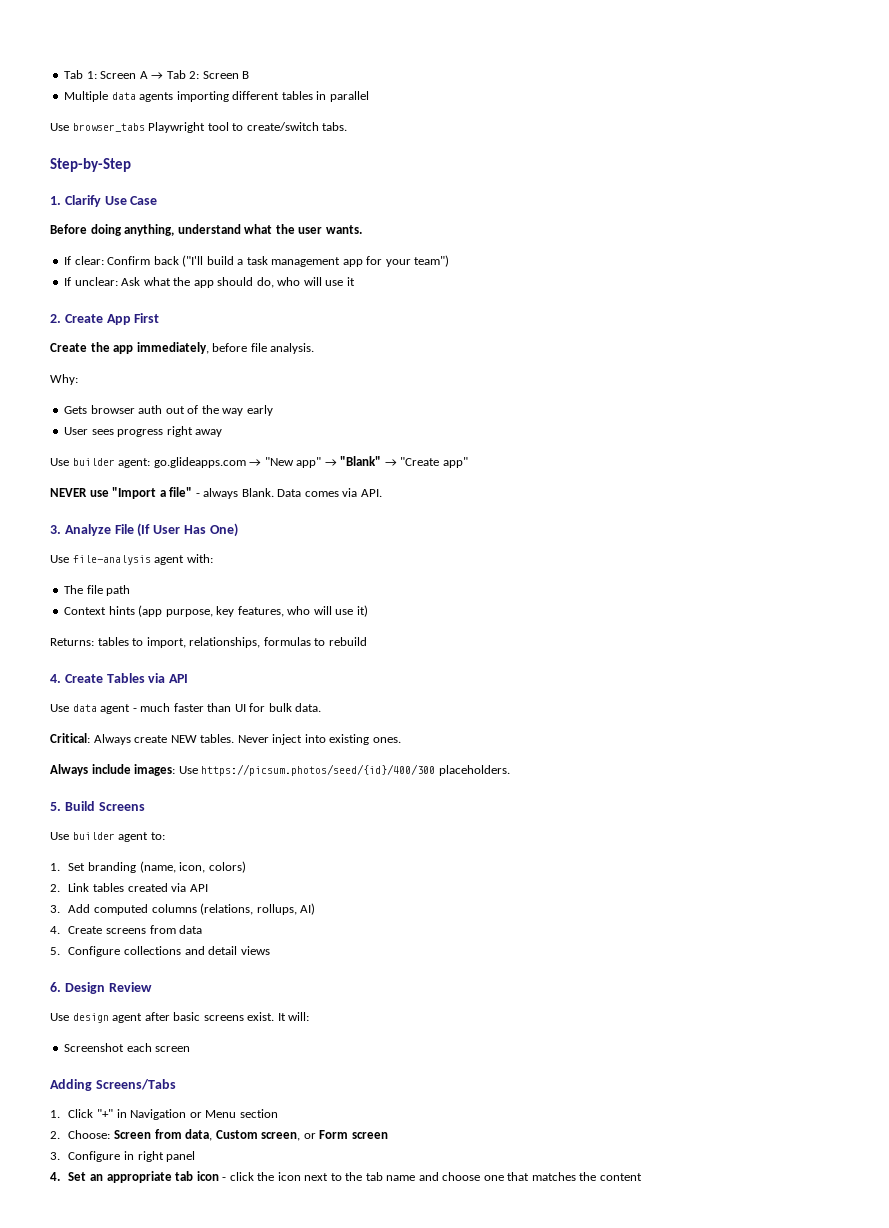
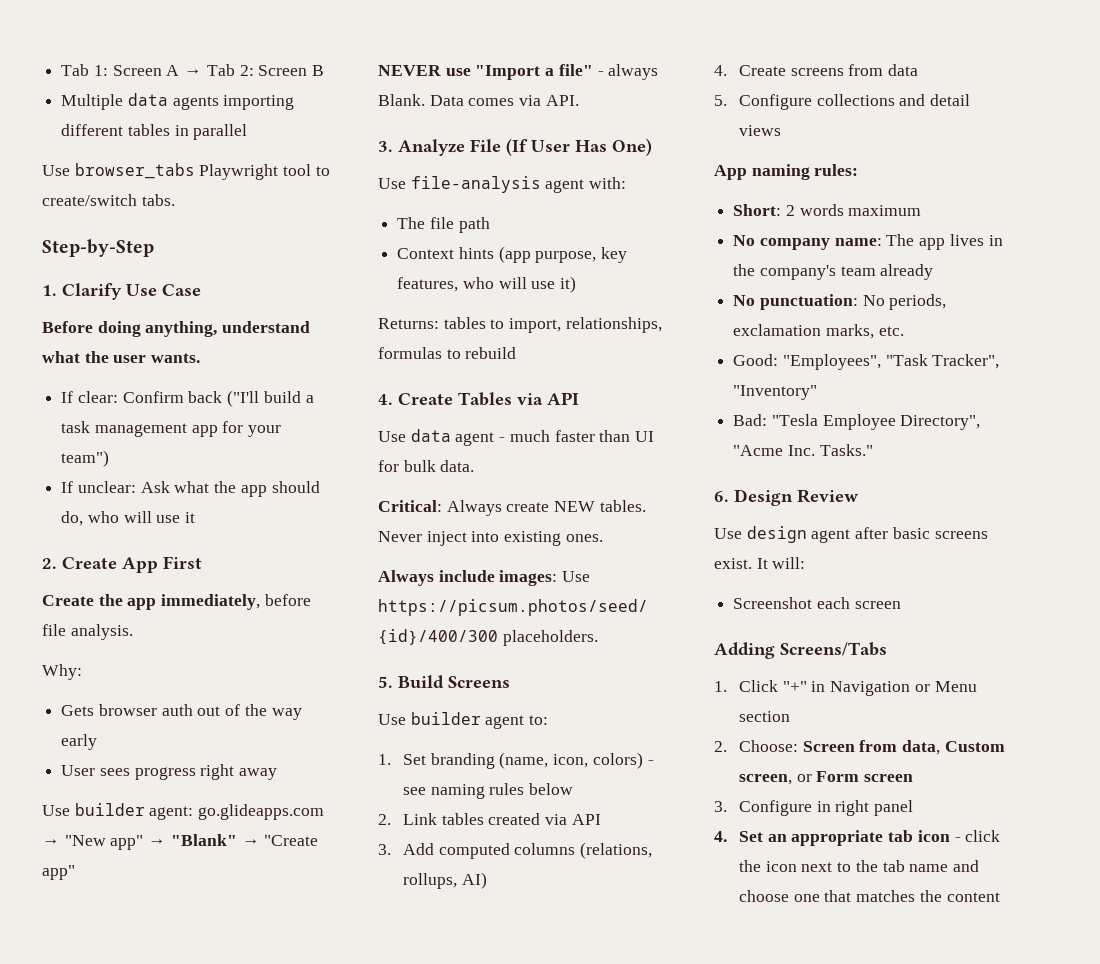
(246, 867) none -> [647,760,654,765] [403,783,574,799] - see naming rules below
(270, 950) none -> [714,164,859,180] [733,204,922,216] [733,234,1003,250] [733,264,934,280] [733,294,947,310] [733,324,904,339] [733,354,1000,370] [733,385,818,400] [733,414,981,430] [733,444,873,456] // App naming rules: // Short: 2 words maximum // No company name: The app lives in the company's team already // No punctuation: No periods, exclamation marks, etc. // Good: "Employees", "Task Tracker", "Inventory" // Bad: "Tesla Employee Directory", "Acme Inc. Tasks."

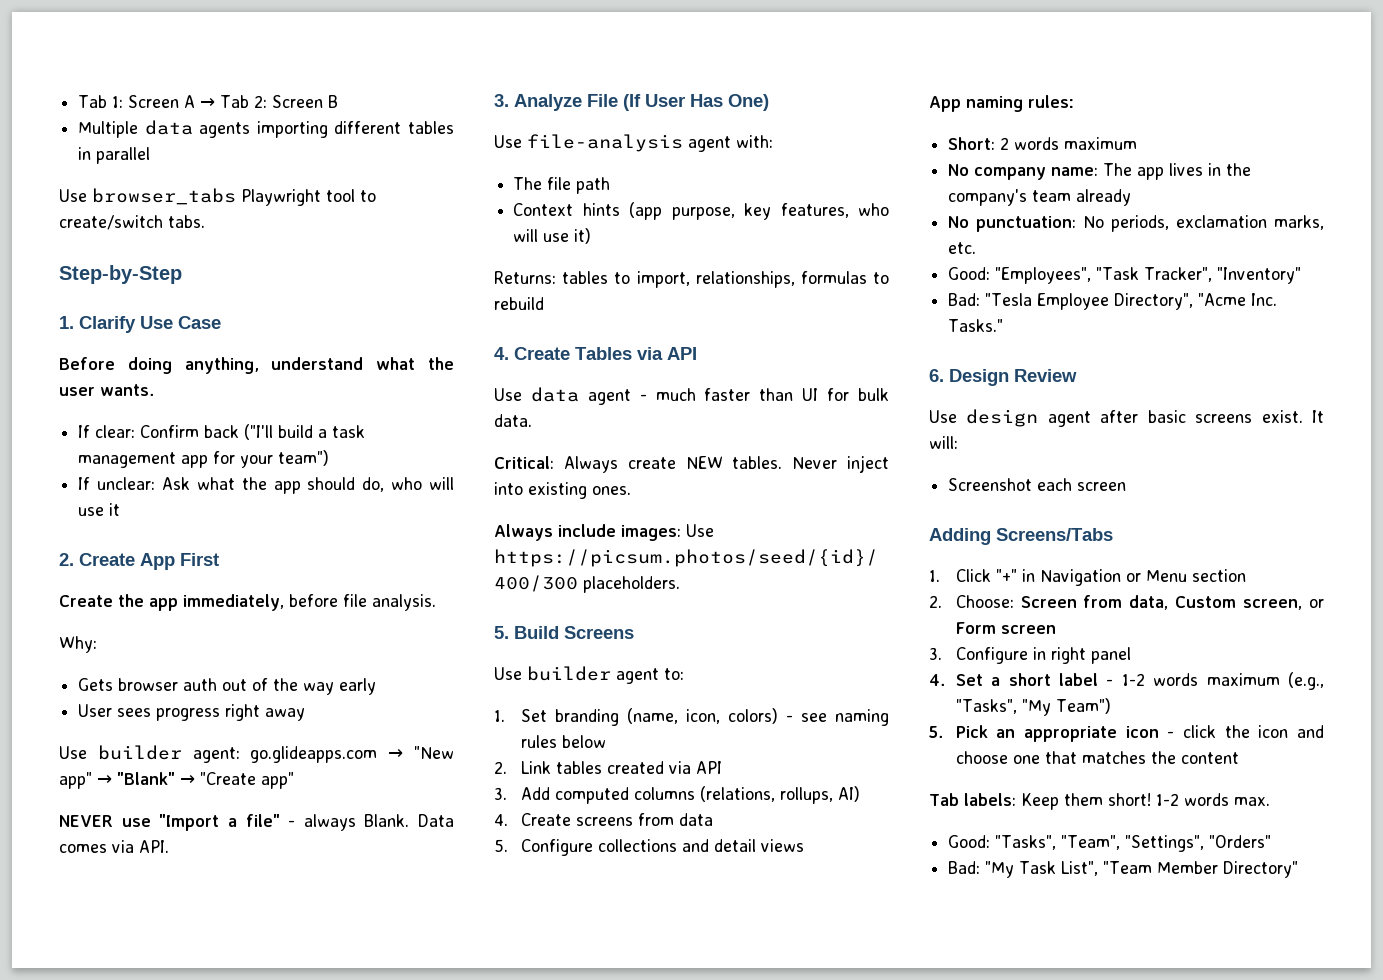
(764, 836) none -> [991,672,1324,690] [955,698,1111,716] [929,725,988,738] a short label - 1-2 words maximum (e.g., "Tasks", "My Team") // 5. Pick
[888,830,914,842] tab -> (1118, 734) none
[801,860,949,872] next to the tab name -> (1289, 731) none
(1000, 897) none -> [929,793,1270,810] [948,835,1272,852] [948,861,1299,878] // Tab labels: Keep them short! 1-2 words max. // Good: "Tasks", "Team", "Settings", "Orders" // Bad: "My Task List", "Team Member Directory"

